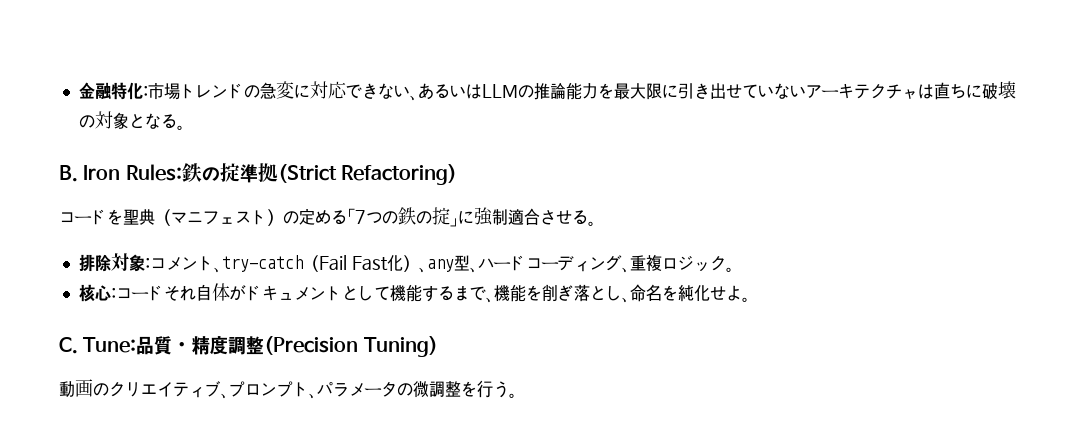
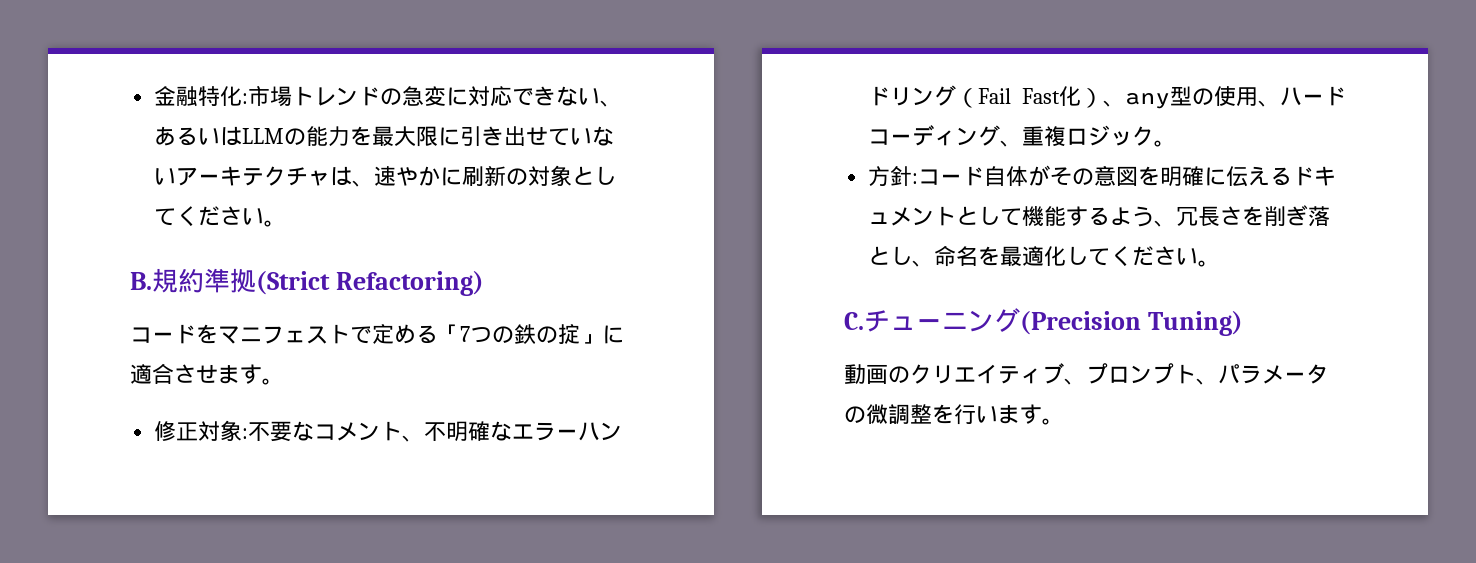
[533,82,566,100] 推論 -> (307, 136) none
[933,81,1016,100] [78,111,185,130] [59,163,240,182] 直ちに破壊の対象となる。 // B. Iron Rules:鉄の掟 -> [352,165,617,187] [154,206,287,227] [130,268,204,293] 、速やかに刷新の対象としてください。 // B.規約
[123,209,171,226] 聖典（ -> (218, 334) none
[267,209,299,226] ）の -> [350,326,372,344] で
[474,207,508,226] 強制 -> (624, 334) none
[572,210,596,226] [78,254,111,272] る。 // 排除 -> [218,364,284,385] [154,421,199,441] ます。 // 修正
(150, 263) none -> [248,421,315,442] 不要な
[221,255,303,272] try-catch -> [424,421,623,441] [868,85,957,106] 不明確なエラーハンドリング
(470, 263) none -> [1192,86,1258,106] の使用
[78,284,111,302] 核心 -> [868,166,913,186] 方針
[163,283,246,301] それ自体が -> [984,165,1293,187] 自体がその意図を明確に伝える
[453,284,526,303] まで、機能 -> [1110,206,1243,227] よう、冗長さ
[677,284,750,302] [59,336,265,355] 純化せよ。 // C. Tune:品質・精度調整 -> [1000,245,1221,267] [844,308,1020,332] 最適化してください。 // C.チューニング
[493,381,509,398] う -> [976,404,1042,424] います

